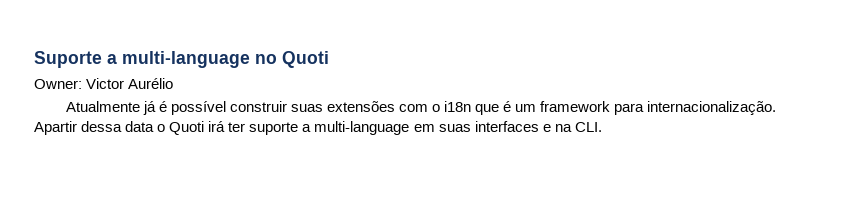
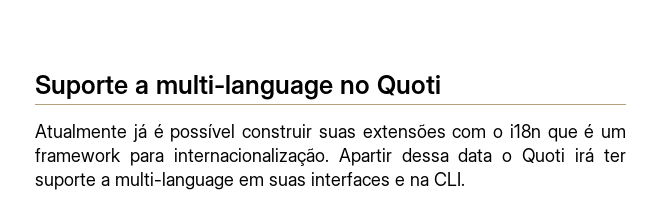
[34,78,174,89] // Owner: Victor Aurélio -> (441, 85) none

